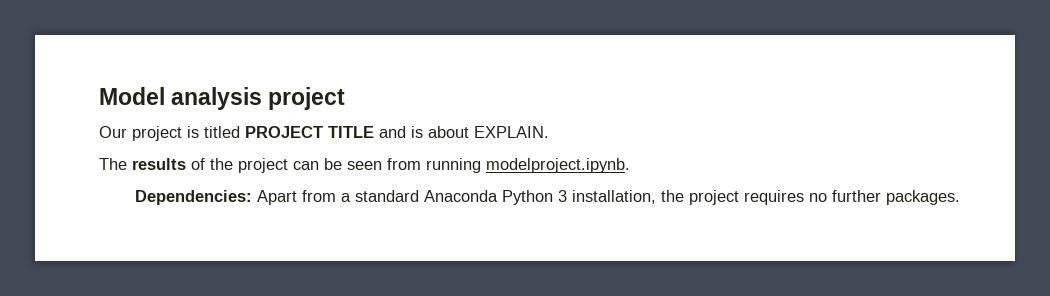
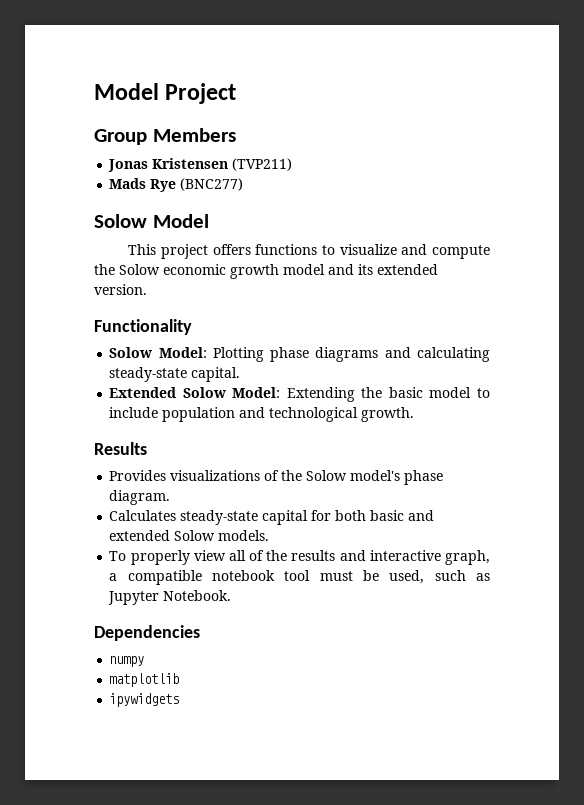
[99,87,346,110] [99,126,549,141] [99,158,630,173] [135,190,961,205] Model analysis project // Our project is titled PROJECT TITLE and is about EXPLAIN. // The results of the project can be seen from running modelproject.ipynb. // Dependencies: Apart from a standard Anaconda Python 3 installation, the project requires no further packages. -> [94,83,237,104] [94,128,236,145] [108,158,293,172] [109,178,244,192] [94,214,209,228] [128,244,490,259] [94,264,438,279] [94,284,147,295] [94,319,192,335] [109,347,490,362] [109,367,241,382] [109,387,491,402] [109,407,415,422] [94,442,147,455] [109,470,444,485] [109,490,171,505] [109,510,435,525] [109,530,270,541] [109,550,491,565] [109,570,490,585] [108,590,232,605] [94,625,200,641] [109,656,145,667] [109,673,180,687] [109,693,180,707] Model Project // Group Members // Jonas Kristensen (TVP211) // Mads Rye (BNC277) // Solow Model // This project offers functions to visualize and compute the Solow economic growth model and its extended version. // Functionality // Solow Model: Plotting phase diagrams and calculating steady-state capital. // Extended Solow Model: Extending the basic model to include population and technological growth. // Results // Provides visualizations of the Solow model's phase diagram. // Calculates steady-state capital for both basic and extended Solow models. // To properly view all of the results and interactive graph, a compatible notebook tool must be used, such as Jupyter Notebook. // Dependencies // numpy // matplotlib // ipywidgets

